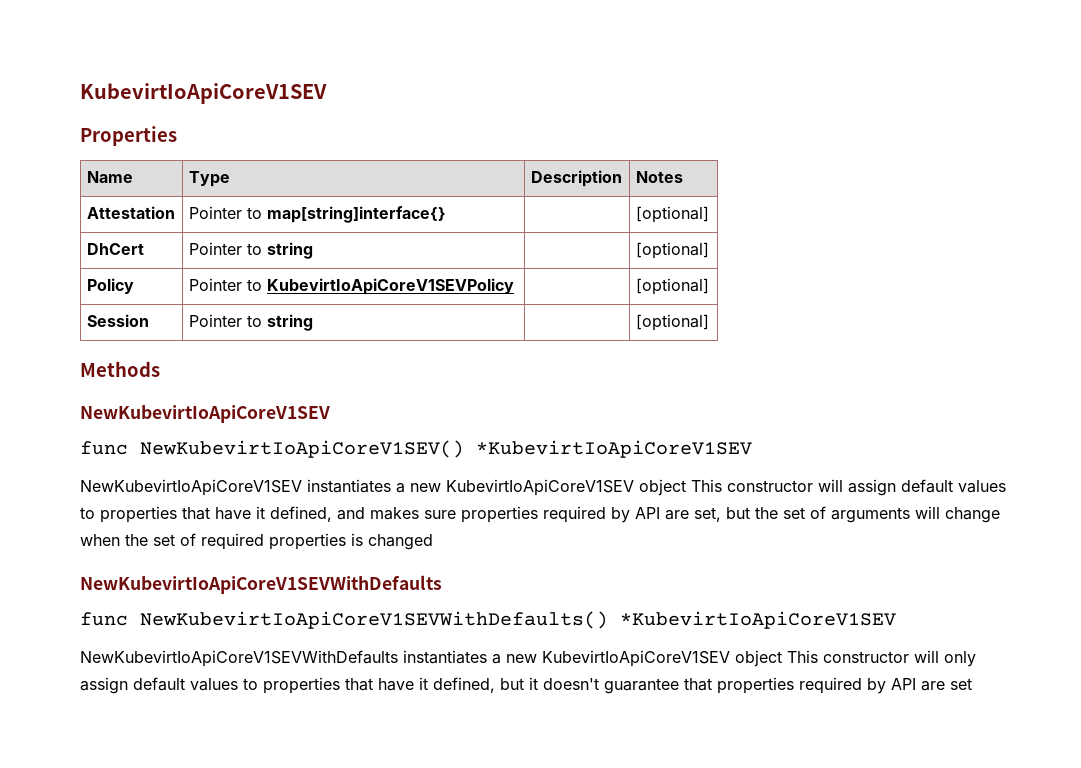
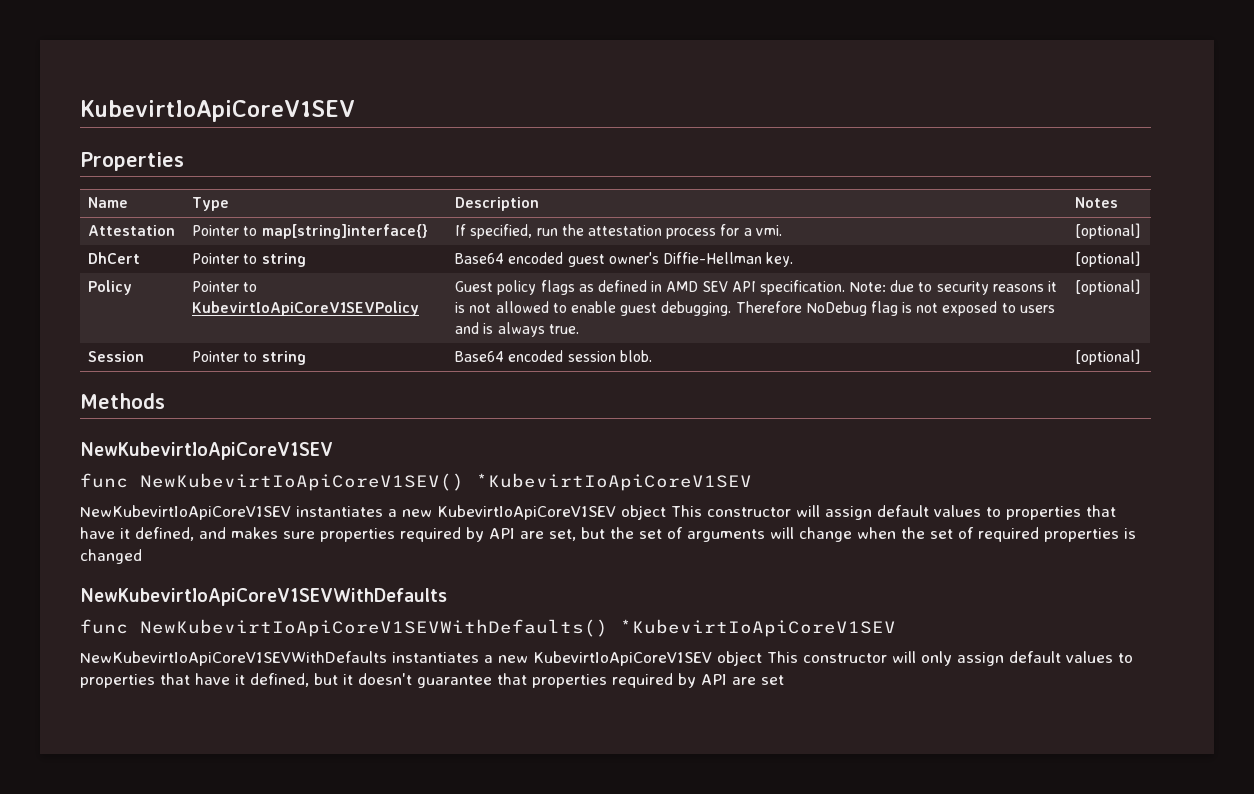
(446, 214) none -> [455,224,782,239] If specified, run the attestation process for a vmi.
(313, 250) none -> [455,252,794,267] Base64 encoded guest owner's Diffie-Hellman key.
(514, 286) none -> [455,280,1057,295] [455,301,1055,316] [455,322,579,337] Guest policy flags as defined in AMD SEV API specification. Note: due to security reasons it is not allowed to enable guest debugging. Therefore NoDebug flag is not exposed to users and is always true.
(313, 322) none -> [455,350,652,362] Base64 encoded session blob.

